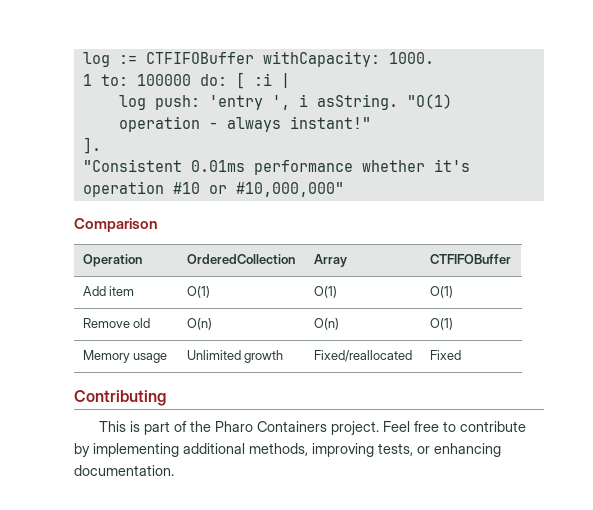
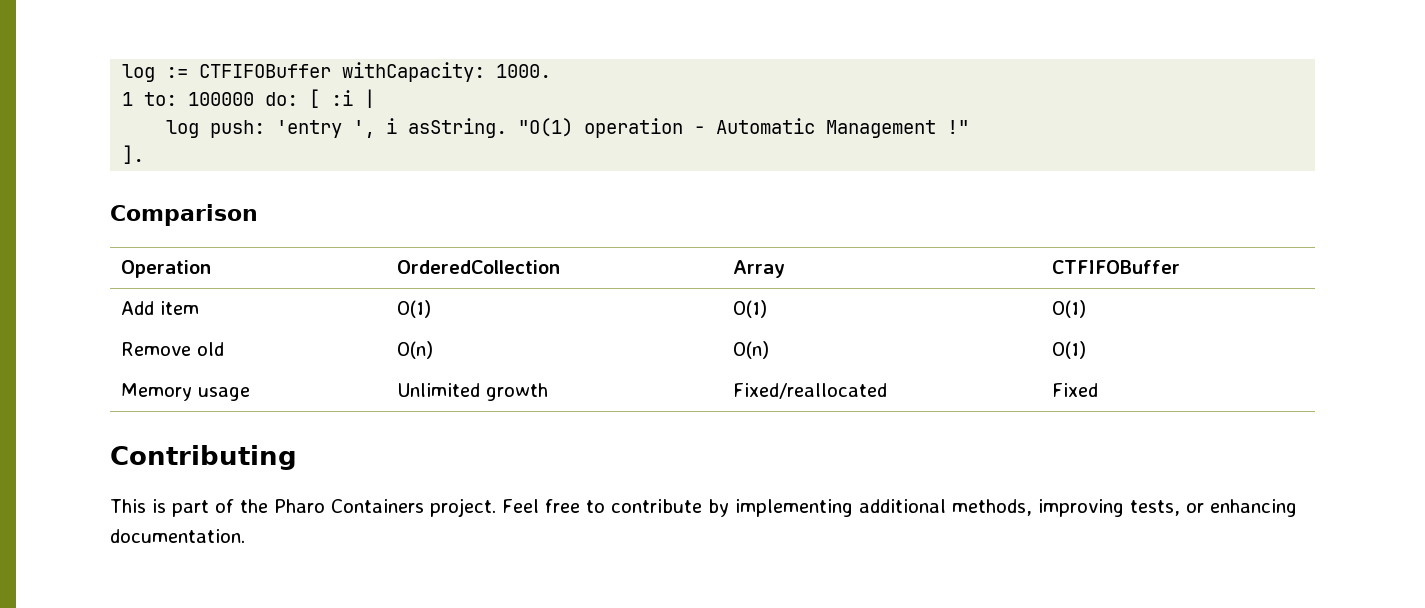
[226,116,371,132] [82,137,101,154] [82,159,470,175] [82,181,344,197] always instant!" // ]. // "Consistent 0.01ms performance whether it's operation #10 or #10,000,000" -> [716,118,970,138] [122,145,145,164] Automatic Management !" // ].

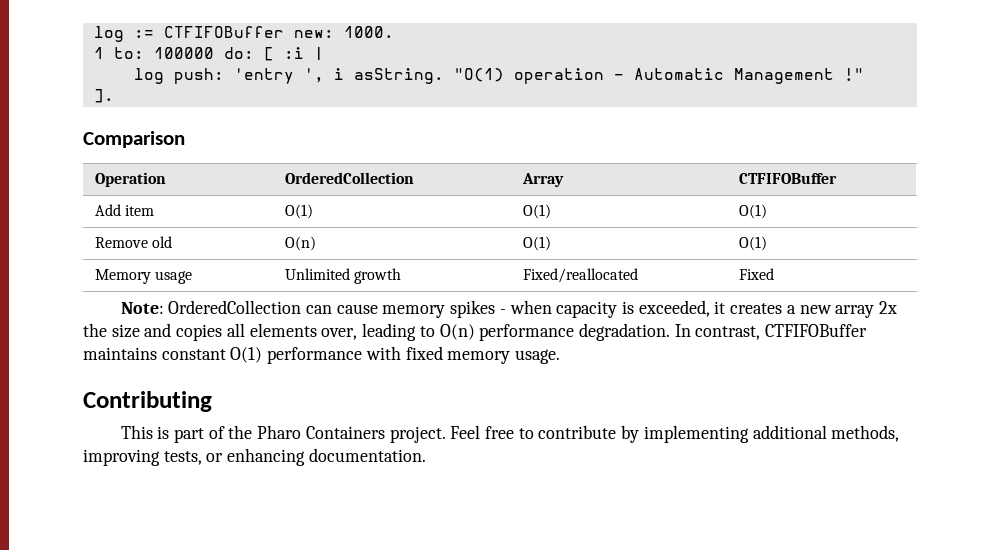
[342,62,486,82] withCapacity: -> [293,30,334,38] new:
[733,341,770,359] O(n) -> [523,236,552,251] O(1)
(1099, 390) none -> [120,300,898,318] [83,323,868,341] [83,346,561,364] // Note: OrderedCollection can cause memory spikes - when capacity is exceeded, it creates a new array 2x the size and copies all elements over, leading to O(n) performance degradation. In contrast, CTFIFOBuffer maintains constant O(1) performance with fixed memory usage.

